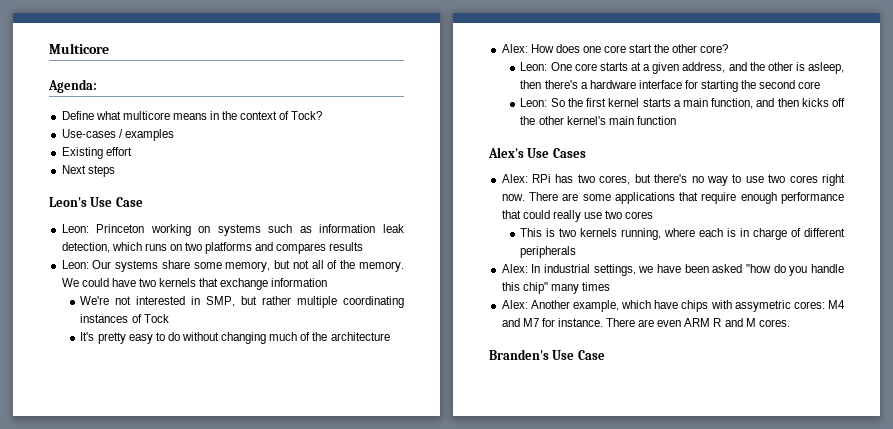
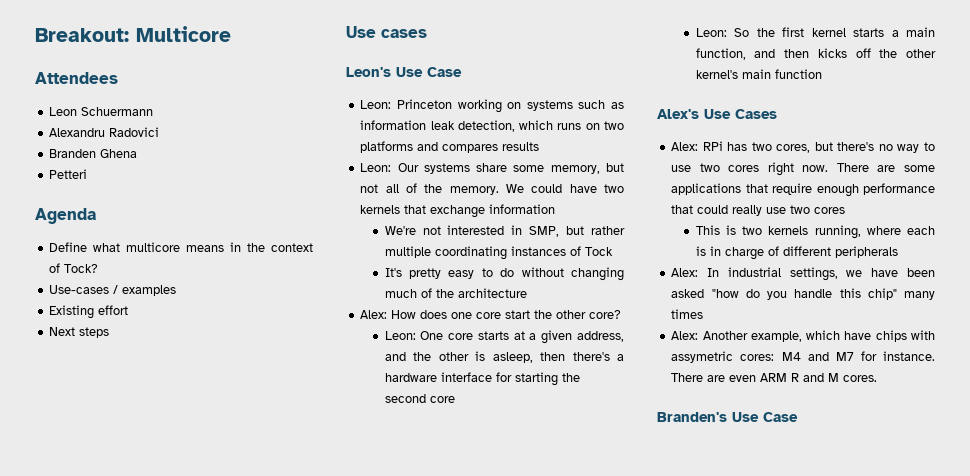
(49, 48) none -> [35,28,129,42] Breakout:
[48,79,97,93] Agenda: -> [35,72,118,84] [49,107,154,116] [49,127,160,137] [49,149,138,158] [49,169,88,179] [35,208,96,224] Attendees // Leon Schuermann // Alexandru Radovici // Branden Ghena // Petteri // Agenda
(115, 171) none -> [346,26,427,38] // Use cases

